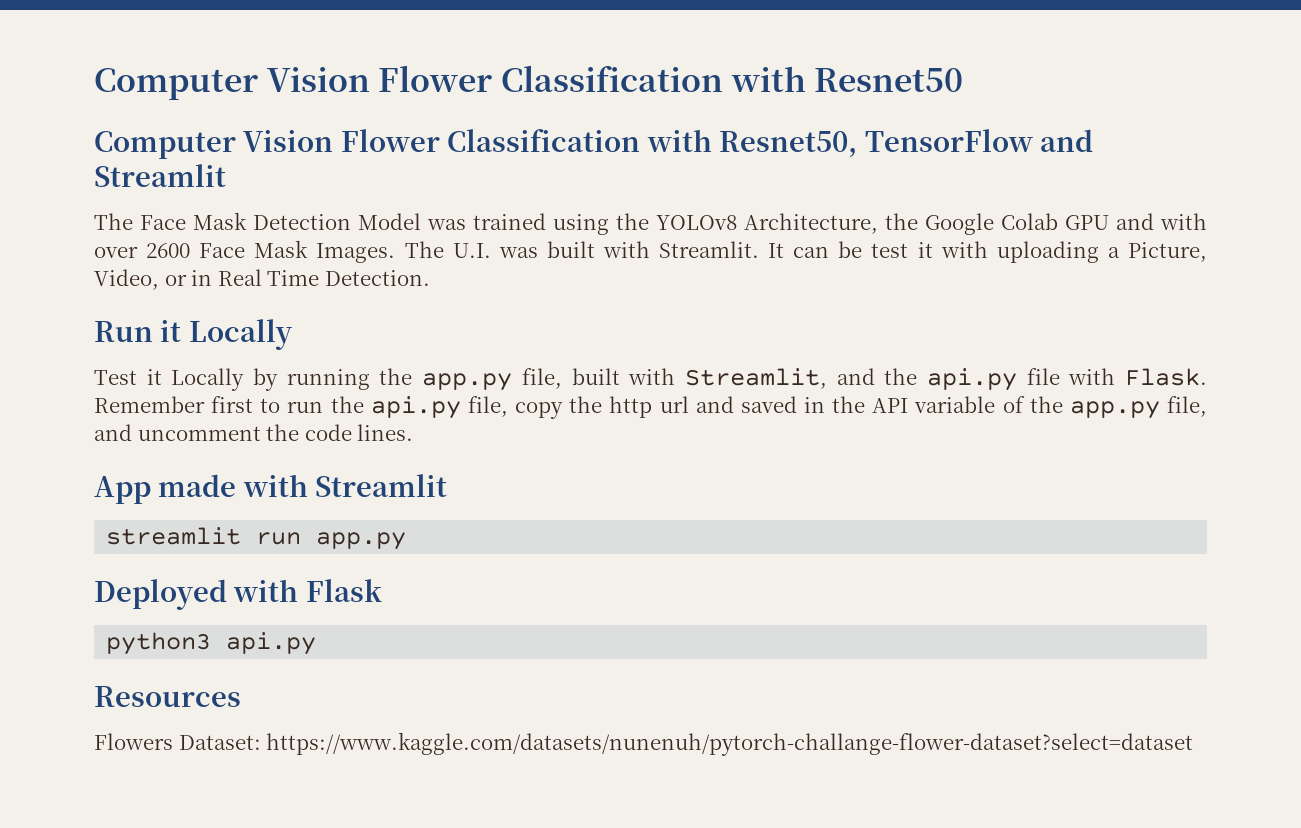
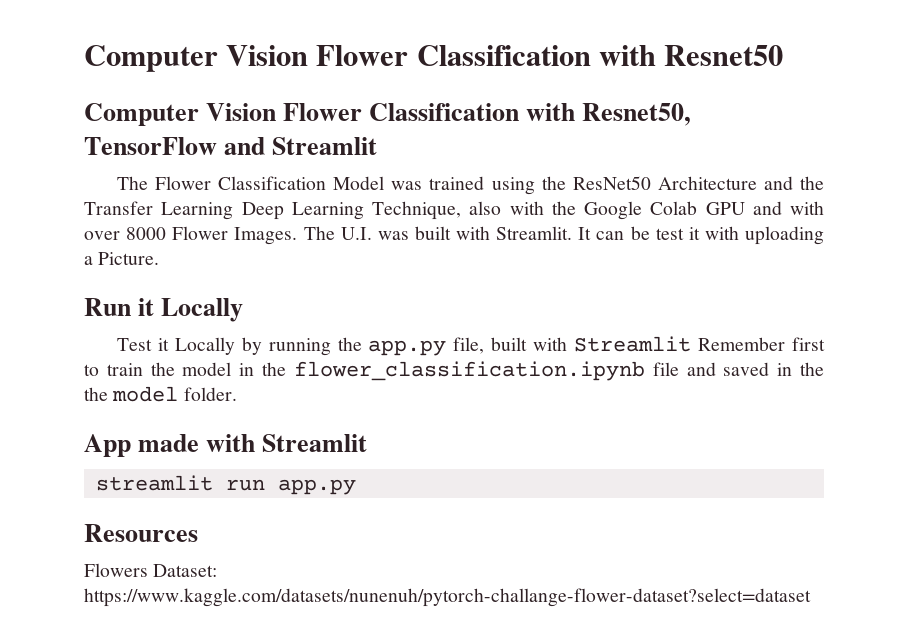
[140,212,351,230] Face Mask Detection -> [154,176,327,190] Flower Classification
[656,213,878,234] YOLOv8 Architecture, -> [572,176,825,190] [84,201,544,220] ResNet50 Architecture and the Transfer Learning Deep Learning Technique, also with
[146,240,309,258] 2600 Face Mask -> [126,226,229,240] 8000 Flower
[1128,242,1208,262] [94,269,430,290] Picture, Video, or in Real Time Detection. -> [98,252,160,265] Picture.
[684,368,1207,391] [94,396,1207,419] [94,424,414,441] Streamlit, and the api.py file with Flask. Remember first to run the api.py file, copy the http url and saved in the API variable of the app.py file, and uncomment the code lines. -> [574,336,826,352] [84,361,825,381] [84,386,237,402] Streamlit Remember first to train the model in the flower_classification.ipynb file and saved in the the model folder.
[94,579,382,610] [106,632,317,655] // Deployed with Flask // python3 api.py -> (356, 487) none

